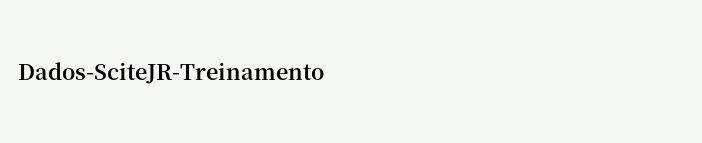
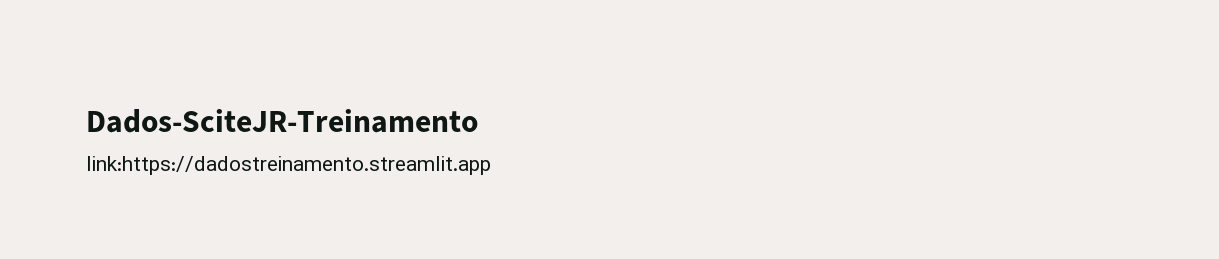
(324, 73) none -> [86,156,491,175] // link:https://dadostreinamento.streamlit.app

